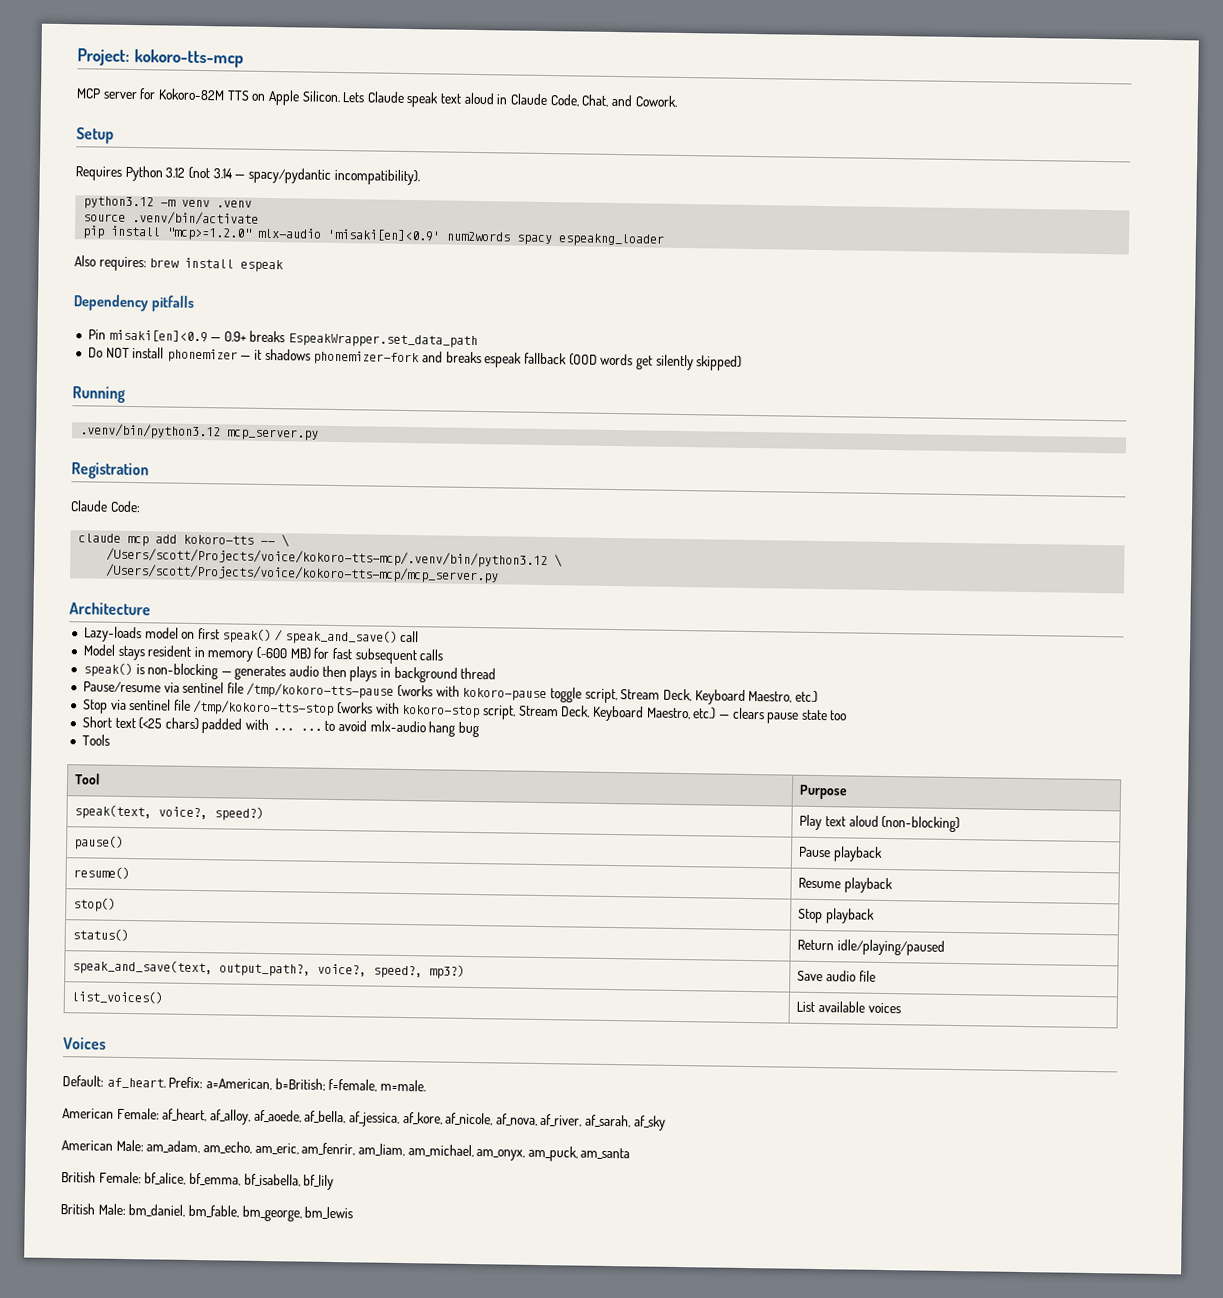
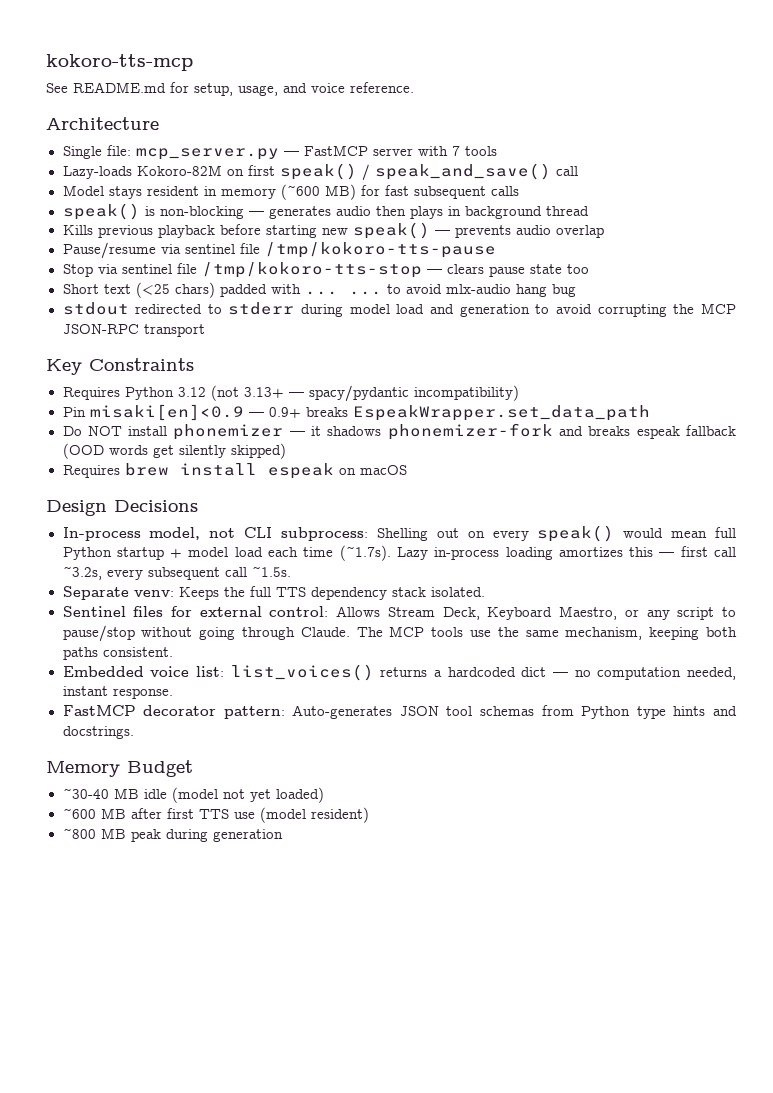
[77,48,130,66] Project: -> (46, 62) none
[76,88,678,108] [76,127,114,144] [75,165,420,186] [83,196,253,210] [83,211,260,226] [82,225,666,247] [74,255,285,273] [73,294,195,312] [87,329,479,349] [87,347,743,371] [72,386,126,403] [80,423,320,441] [71,462,149,480] [70,500,141,513] [78,533,291,548] [106,547,564,569] [105,563,500,584] [69,602,151,616] MCP server for Kokoro-82M TTS on Apple Silicon. Lets Claude speak text aloud in Claude Code, Chat, and Cowork. // Setup // Requires Python 3.12 (not 3.14 — spacy/pydantic incompatibility). // python3.12 -m venv .venv // source .venv/bin/activate // pip install "mcp>=1.2.0" mlx-audio 'misaki[en]<0.9' num2words spacy espeakng_loader // Also requires: brew install espeak // Dependency pitfalls // Pin misaki[en]<0.9 — 0.9+ breaks EspeakWrapper.set_data_path // Do NOT install phonemizer — it shadows phonemizer-fork and breaks espeak fallback (OOD words get silently skipped) // Running // .venv/bin/python3.12 mcp_server.py // Registration // Claude Code: // claude mcp add kokoro-tts -- \ // /Users/scott/Projects/voice/kokoro-tts-mcp/.venv/bin/python3.12 \ // /Users/scott/Projects/voice/kokoro-tts-mcp/mcp_server.py // Architecture -> [46,82,414,96] [46,117,159,130] [62,145,497,160] See README.md for setup, usage, and voice reference. // Architecture // Single file: mcp_server.py — FastMCP server with 7 tools
[144,627,179,639] model -> [136,165,222,176] Kokoro-82M
(497, 673) none -> [62,222,604,239] // Kills previous playback before starting new speak() — prevents audio overlap
[397,684,818,705] (works with kokoro-pause toggle script, Stream Deck, Keyboard Maestro, etc.) -> (496, 250) none
[337,702,717,722] (works with kokoro-stop script, Stream Deck, Keyboard Maestro, etc.) -> (422, 270) none
[81,734,110,746] [74,773,101,785] [799,784,849,800] [74,804,265,821] [799,814,961,833] [74,835,125,850] [799,846,884,862] [73,866,131,880] [798,877,894,894] [73,897,117,912] [798,908,876,924] [72,928,130,942] [797,939,946,956] [72,959,466,979] [797,970,876,982] [71,990,164,1004] [796,1001,901,1014] [63,1037,106,1050] [62,1075,426,1092] [62,1107,666,1131] [61,1139,631,1162] [61,1171,335,1191] [60,1203,354,1222] Tools // Tool | Purpose // speak(text, voice?, speed?) | Play text aloud (non-blocking) // pause() | Pause playback // resume() | Resume playback // stop() | Stop playback // status() | Return idle/playing/paused // speak_and_save(text, output_path?, voice?, speed?, mp3?) | Save audio file // list_voices() | List available voices // Voices // Default: af_heart. Prefix: a=American, b=British; f=female, m=male. // American Female: af_heart, af_alloy, af_aoede, af_bella, af_jessica, af_kore, af_nicole, af_nova, af_river, af_sarah, af_sky // American Male: am_adam, am_echo, am_eric, am_fenrir, am_liam, am_michael, am_onyx, am_puck, am_santa // British Female: bf_alice, bf_emma, bf_isabella, bf_lily // British Male: bm_daniel, bm_fable, bm_george, bm_lewis -> [62,302,736,317] [62,324,205,337] [46,358,194,375] [62,385,519,402] [62,404,650,421] [62,423,737,440] [62,443,286,459] [62,463,407,479] [46,500,198,516] [62,525,736,542] [62,545,736,561] [62,566,291,580] [62,586,485,600] [62,606,737,620] [62,625,737,642] [62,647,173,660] [62,664,736,681] [62,686,173,699] [62,705,737,719] [62,726,134,739] [46,760,193,777] [62,787,324,803] [62,807,369,823] [62,828,283,842] stdout redirected to stderr during model load and generation to avoid corrupting the MCP JSON-RPC transport // Key Constraints // Requires Python 3.12 (not 3.13+ — spacy/pydantic incompatibility) // Pin misaki[en]<0.9 — 0.9+ breaks EspeakWrapper.set_data_path // Do NOT install phonemizer — it shadows phonemizer-fork and breaks espeak fallback (OOD words get silently skipped) // Requires brew install espeak on macOS // Design Decisions // In-process model, not CLI subprocess: Shelling out on every speak() would mean full Python startup + model load each time (~1.7s). Lazy in-process loading amortizes this — first call ~3.2s, every subsequent call ~1.5s. // Separate venv: Keeps the full TTS dependency stack isolated. // Sentinel files for external control: Allows Stream Deck, Keyboard Maestro, or any script to pause/stop without going through Claude. The MCP tools use the same mechanism, keeping both paths consistent. // Embedded voice list: list_voices() returns a hardcoded dict — no computation needed, instant response. // FastMCP decorator pattern: Auto-generates JSON tool schemas from Python type hints and docstrings. // Memory Budget // ~30-40 MB idle (model not yet loaded) // ~600 MB after first TTS use (model resident) // ~800 MB peak during generation

